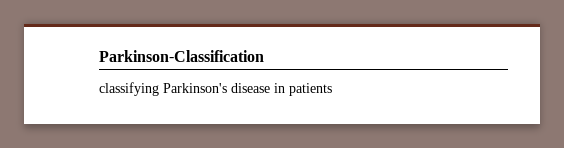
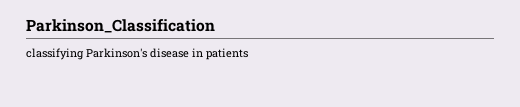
[99,50,264,62] Parkinson-Classification -> [26,19,215,33] Parkinson_Classification

